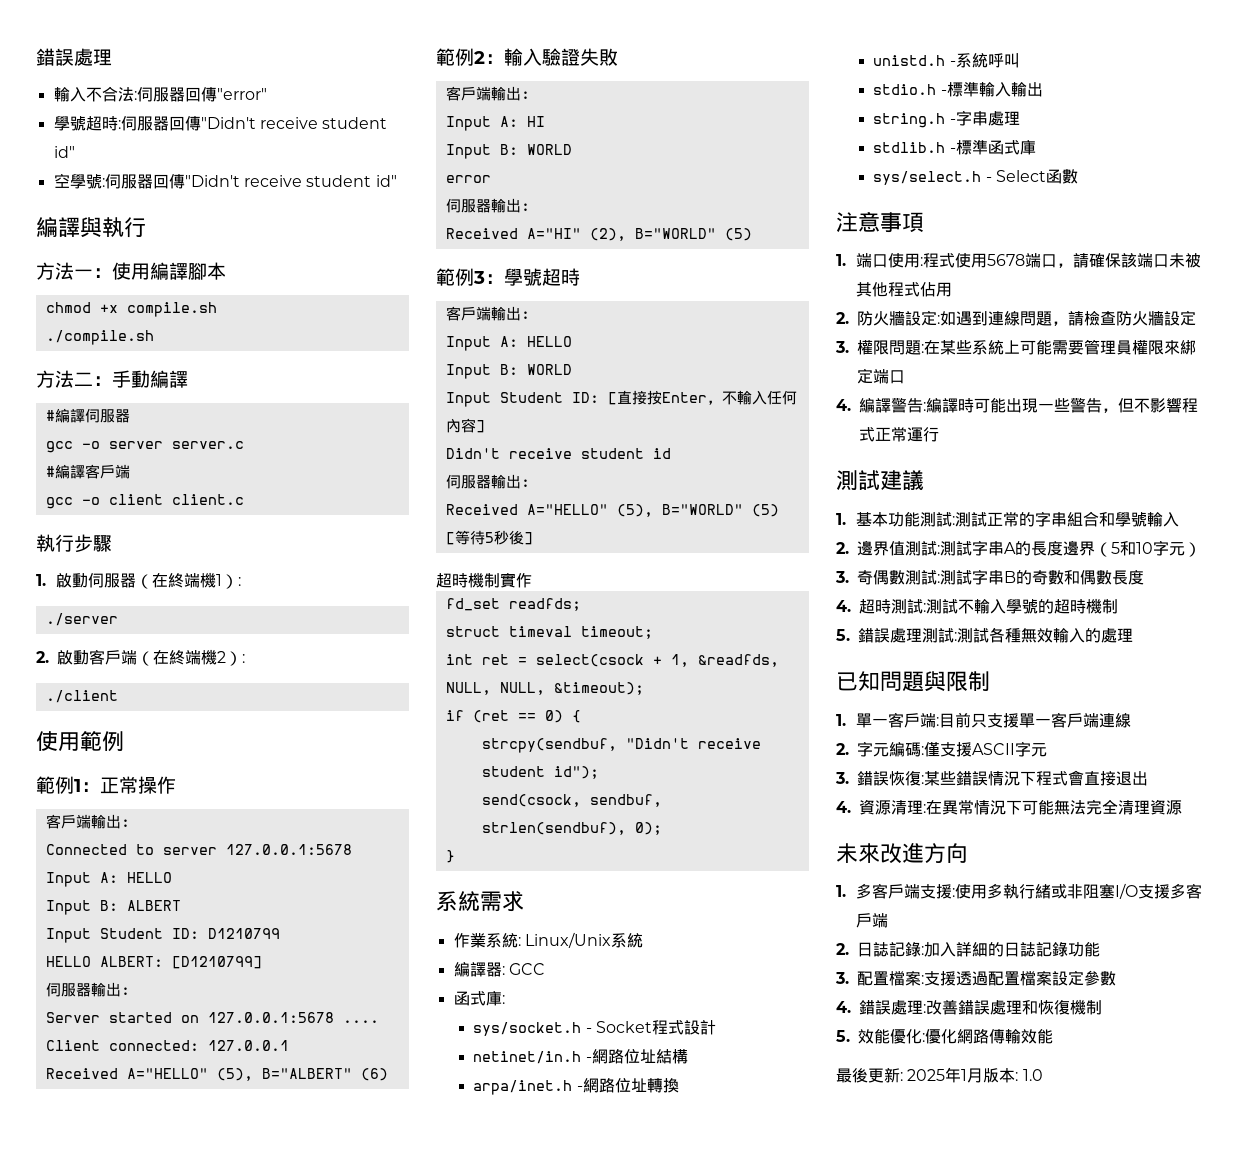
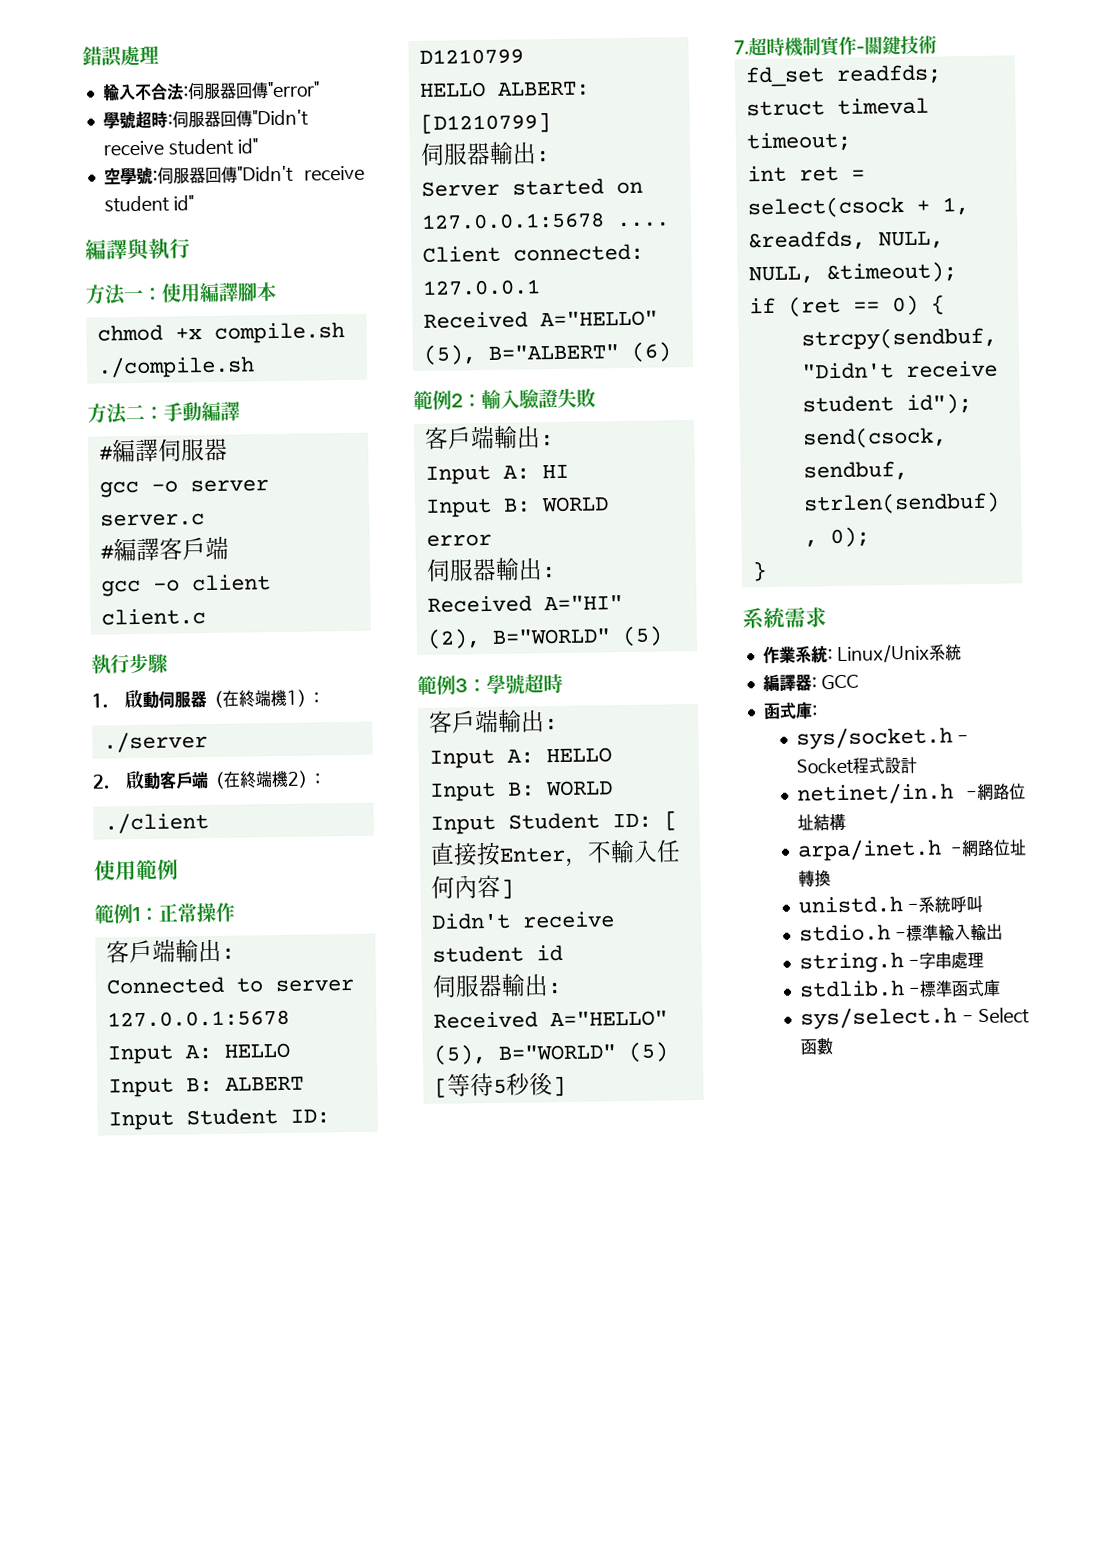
(533, 538) none -> [734,40,749,55] 7.
(532, 580) none -> [856,35,937,56] -關鍵技術
[836,211,924,233] [836,253,1201,268] [855,282,952,297] [836,310,1196,326] [835,339,1196,355] [857,368,905,384] [836,397,1198,413] [859,427,939,442] [836,470,924,491] [836,511,1179,527] [836,540,1201,557] [835,569,1144,585] [836,598,1118,614] [836,627,1133,643] [836,671,990,692] [836,712,1131,728] [836,741,1047,757] [835,770,1148,786] [836,799,1182,815] [836,842,968,864] [836,883,1202,899] [855,913,888,928] [836,941,1100,957] [835,970,1116,986] [836,999,1102,1015] [836,1029,1053,1044] [836,1067,1043,1083] // 注意事項 // 1.端口使用:程式使用5678端口，請確保該端口未被其他程式佔用 // 2.防火牆設定:如遇到連線問題，請檢查防火牆設定 // 3.權限問題:在某些系統上可能需要管理員權限來綁定端口 // 4.編譯警告:編譯時可能出現一些警告，但不影響程式正常運行 // 測試建議 // 1.基本功能測試:測試正常的字串組合和學號輸入 // 2.邊界值測試:測試字串A的長度邊界（5和10字元） // 3.奇偶數測試:測試字串B的奇數和偶數長度 // 4.超時測試:測試不輸入學號的超時機制 // 5.錯誤處理測試:測試各種無效輸入的處理 // 已知問題與限制 // 1.單一客戶端:目前只支援單一客戶端連線 // 2.字元編碼:僅支援ASCII字元 // 3.錯誤恢復:某些錯誤情況下程式會直接退出 // 4.資源清理:在異常情況下可能無法完全清理資源 // 未來改進方向 // 1.多客戶端支援:使用多執行緒或非阻塞I/O支援多客戶端 // 2.日誌記錄:加入詳細的日誌記錄功能 // 3.配置檔案:支援透過配置檔案設定參數 // 4.錯誤處理:改善錯誤處理和恢復機制 // 5.效能優化:優化網路傳輸效能 // 最後更新: 2025年1月版本: 1.0 -> (834, 1046) none

